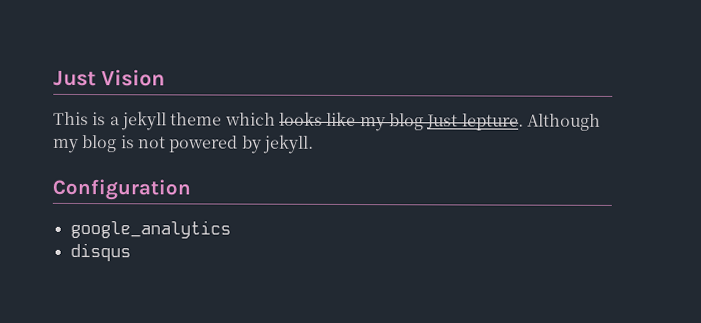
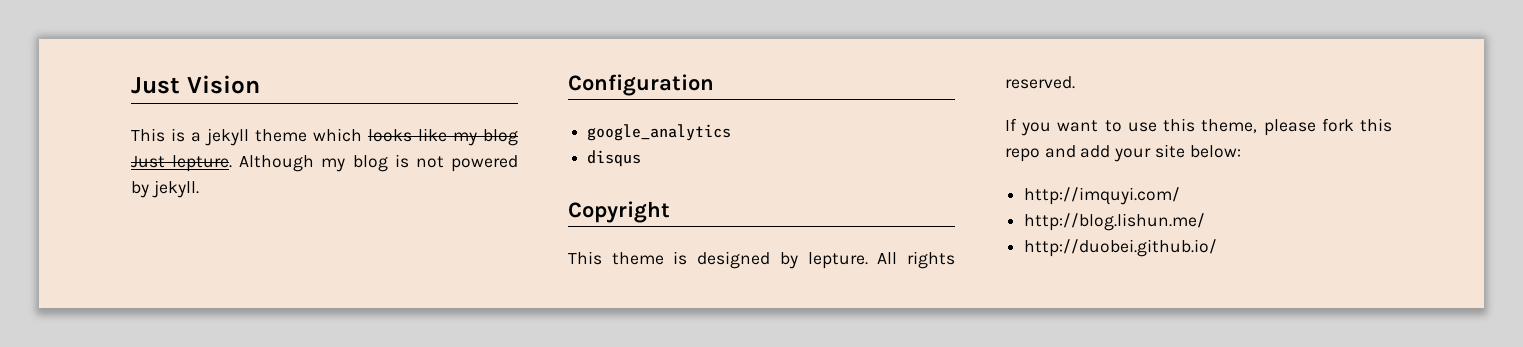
(131, 252) none -> [568,201,670,223] [568,251,955,269] [1005,76,1075,89] [1005,118,1392,136] [1005,144,1241,162] [1024,187,1181,205] [1024,213,1206,231] [1024,239,1218,257] // Copyright // This theme is designed by lepture. All rights reserved. // If you want to use this theme, please fork this repo and add your site below: // http://imquyi.com/ // http://blog.lishun.me/ // http://duobei.github.io/

